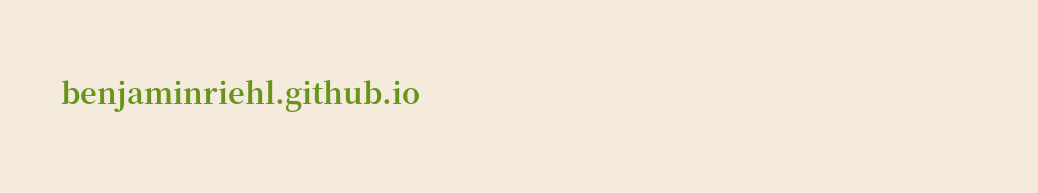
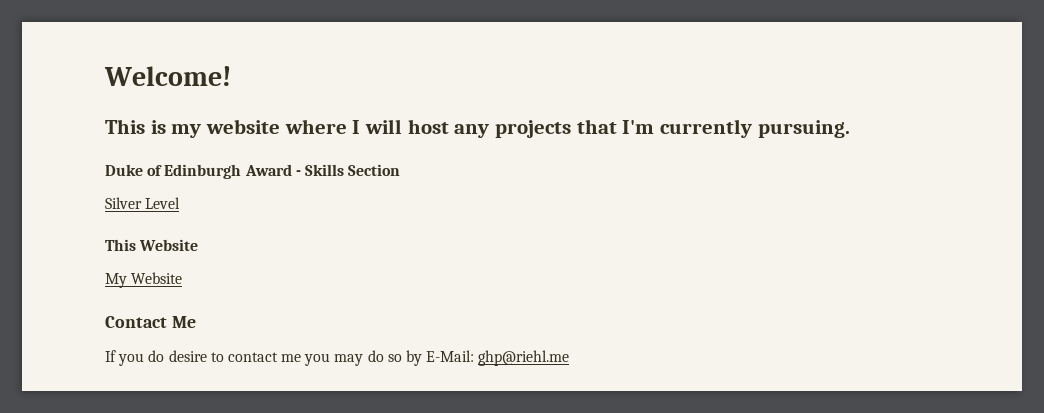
[61,80,420,112] benjaminriehl.github.io -> [104,66,231,86] [105,119,850,138] [105,164,401,179] [105,197,181,209] [105,239,199,251] [105,272,183,288] [105,316,196,328] [105,350,570,366] Welcome! // This is my website where I will host any projects that I'm currently pursuing. // Duke of Edinburgh Award - Skills Section // Silver Level // This Website // My Website // Contact Me // If you do desire to contact me you may do so by E-Mail: ghp@riehl.me

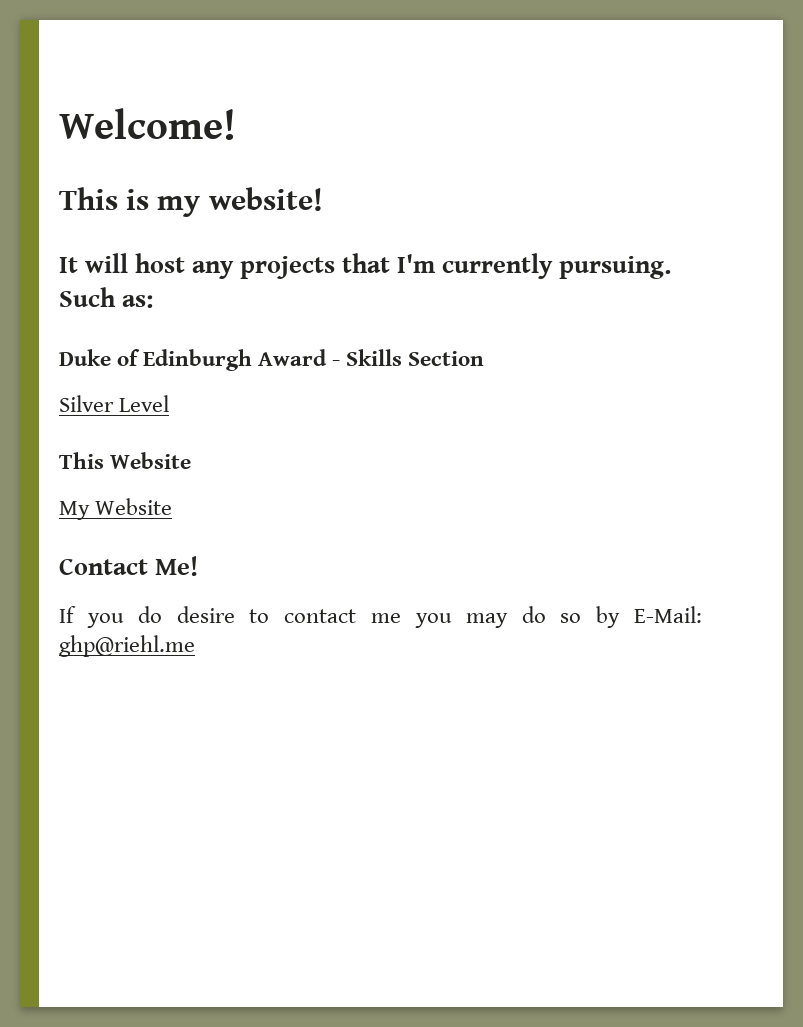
[206,119,361,134] website where I -> [208,187,323,211] [59,257,78,273] website! // It
(850, 129) none -> [59,287,154,308] Such as:
[171,316,196,328] Me -> [155,556,199,576] Me!

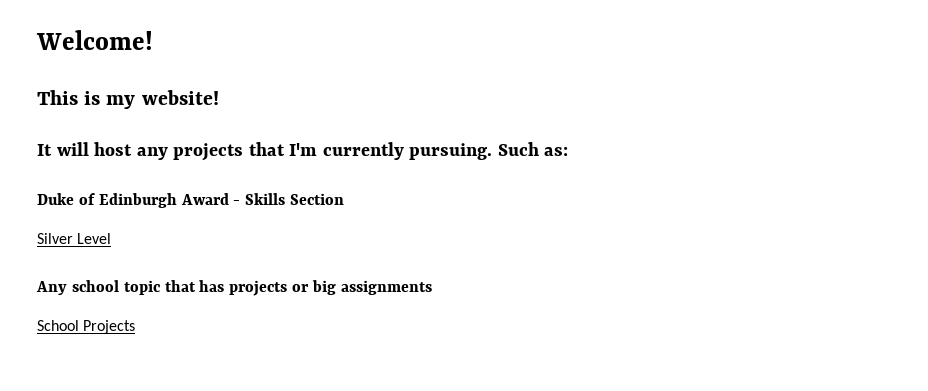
[59,452,192,469] [59,498,173,520] [59,556,199,576] [59,606,702,628] [59,635,195,657] This Website // My Website // Contact Me! // If you do desire to contact me you may do so by E-Mail: ghp@riehl.me -> [36,280,432,296] [37,320,136,334] Any school topic that has projects or big assignments // School Projects

